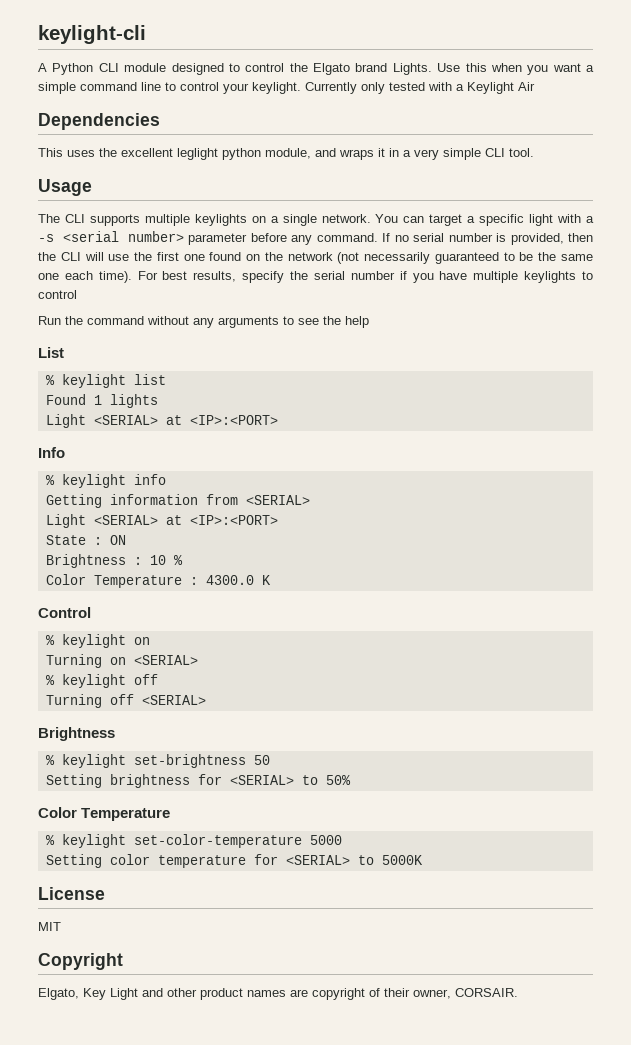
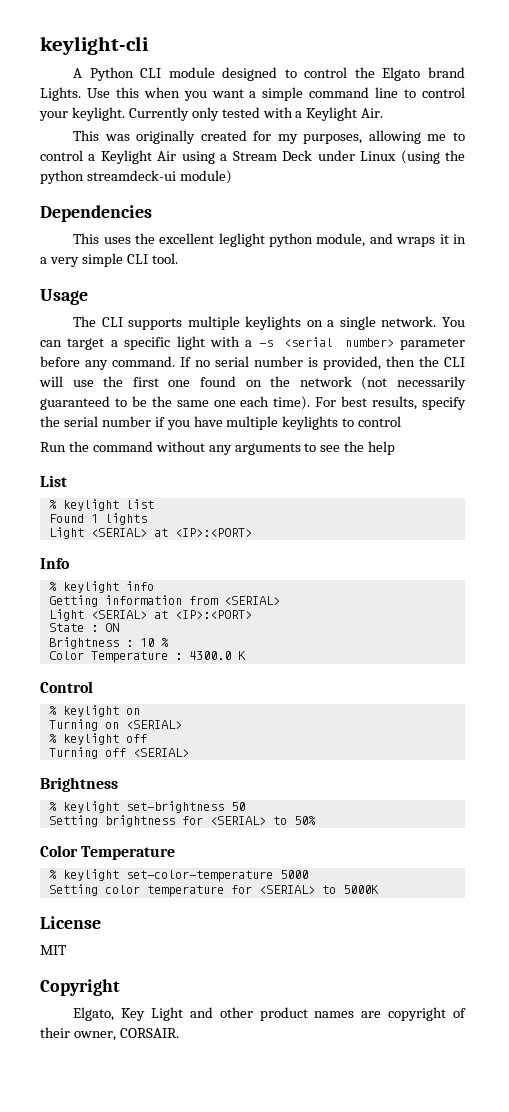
[518,82,535,91] Air -> [361,108,384,118] [73,130,465,144] [40,150,465,164] [40,170,232,184] Air. // This was originally created for my purposes, allowing me to control a Keylight Air using a Stream Deck under Linux (using the python streamdeck-ui module)

